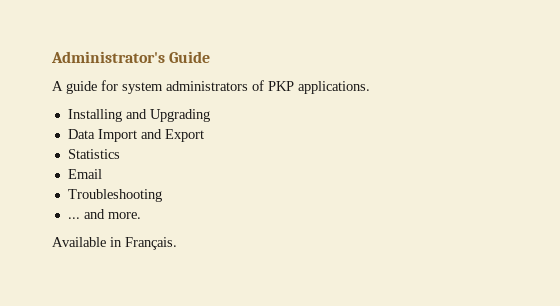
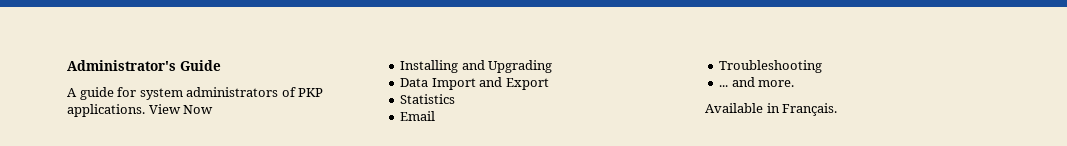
(370, 87) none -> [148,104,214,114] View Now

